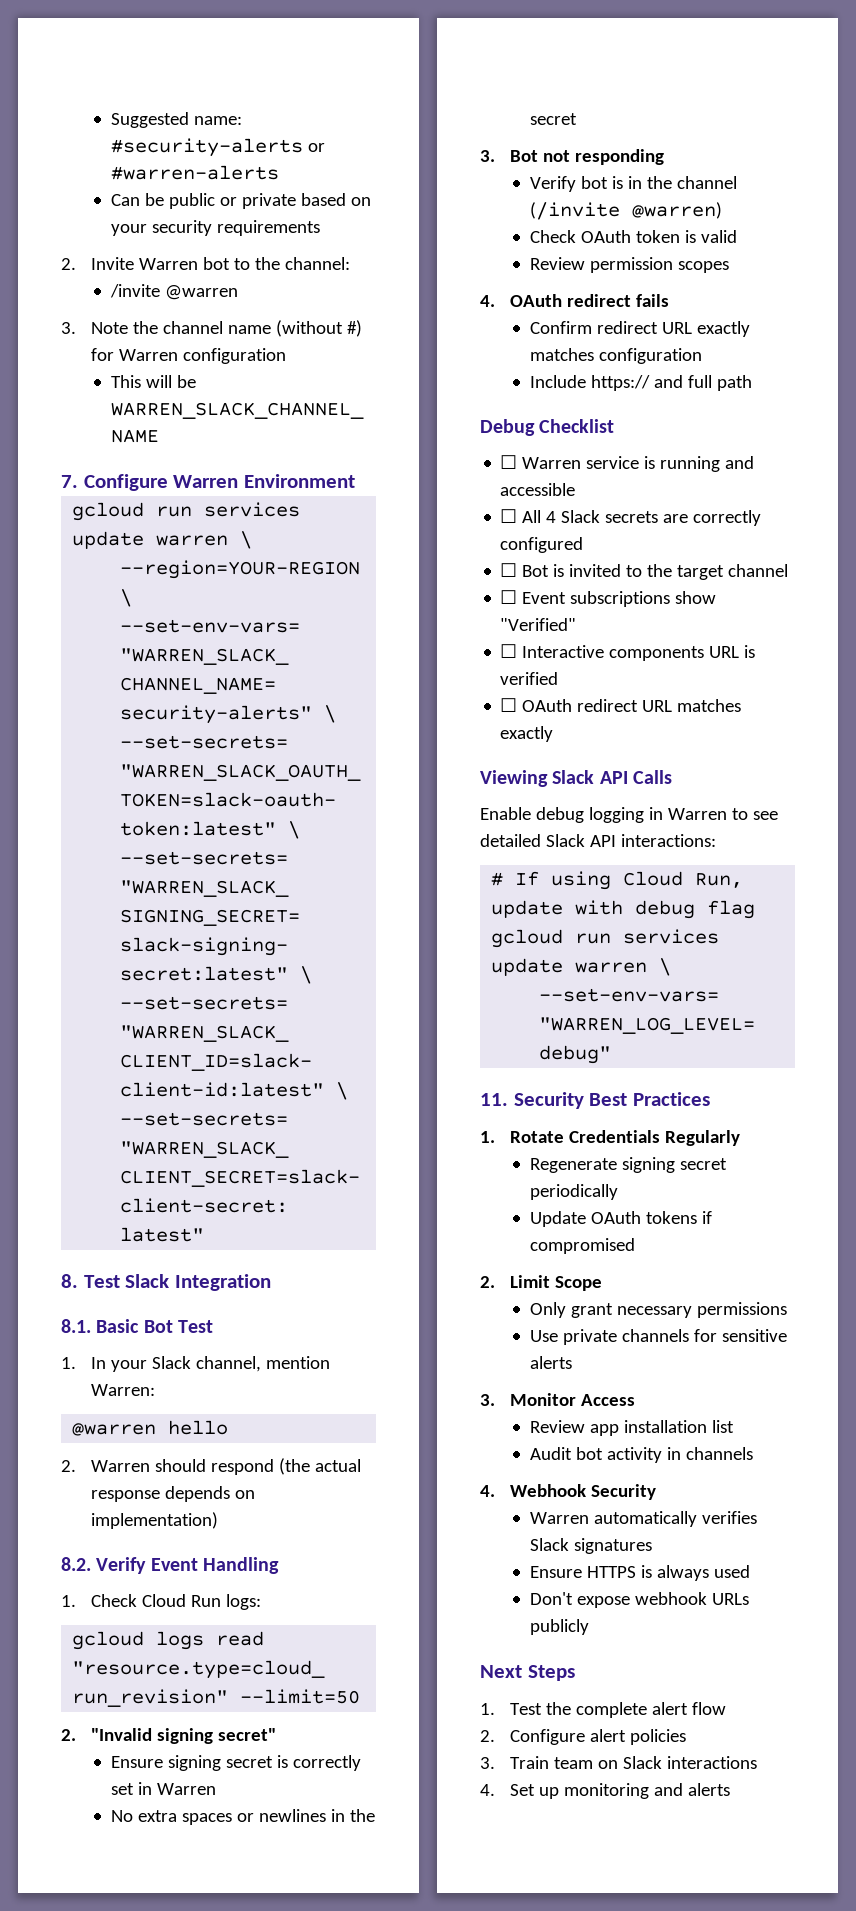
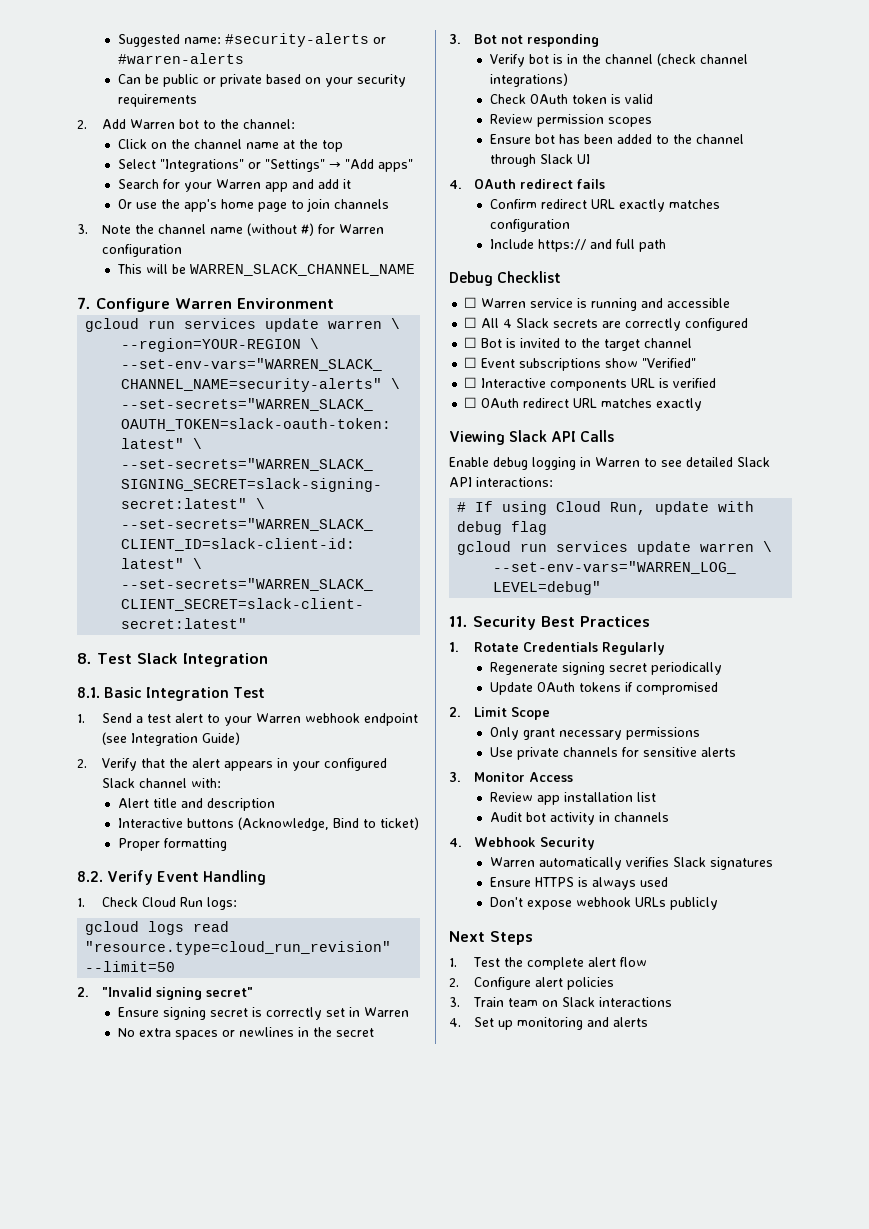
[90,257,134,270] Invite -> [102,119,127,129] Add
[109,284,238,300] /invite @warren -> [117,139,343,152] [117,159,413,172] [117,179,351,192] [117,198,389,212] Click on the channel name at the top // Select "Integrations" or "Settings" → "Add apps" // Search for your Warren app and add it // Or use the app's home page to join channels
[143,1320,173,1333] Bot -> [146,687,230,701] Integration
[90,1356,330,1372] [90,1384,155,1396] [72,1420,229,1436] [61,1458,361,1475] [90,1486,255,1502] [90,1512,218,1529] In your Slack channel, mention Warren: // @warren hello // 2. Warren should respond (the actual response depends on implementation) -> [102,713,419,726] [102,732,241,746] [77,758,388,771] [102,778,222,788] [117,798,275,811] [117,817,419,831] [117,838,227,851] Send a test alert to your Warren webhook endpoint (see Integration Guide) // 2. Verify that the alert appears in your configured Slack channel with: // Alert title and description // Interactive buttons (Acknowledge, Bind to ticket) // Proper formatting
[529,202,722,220] (/invite @warren) -> [656,53,748,66] [489,73,568,87] (check channel integrations)
(729, 267) none -> [489,134,744,144] [489,154,590,167] // Ensure bot has been added to the channel through Slack UI

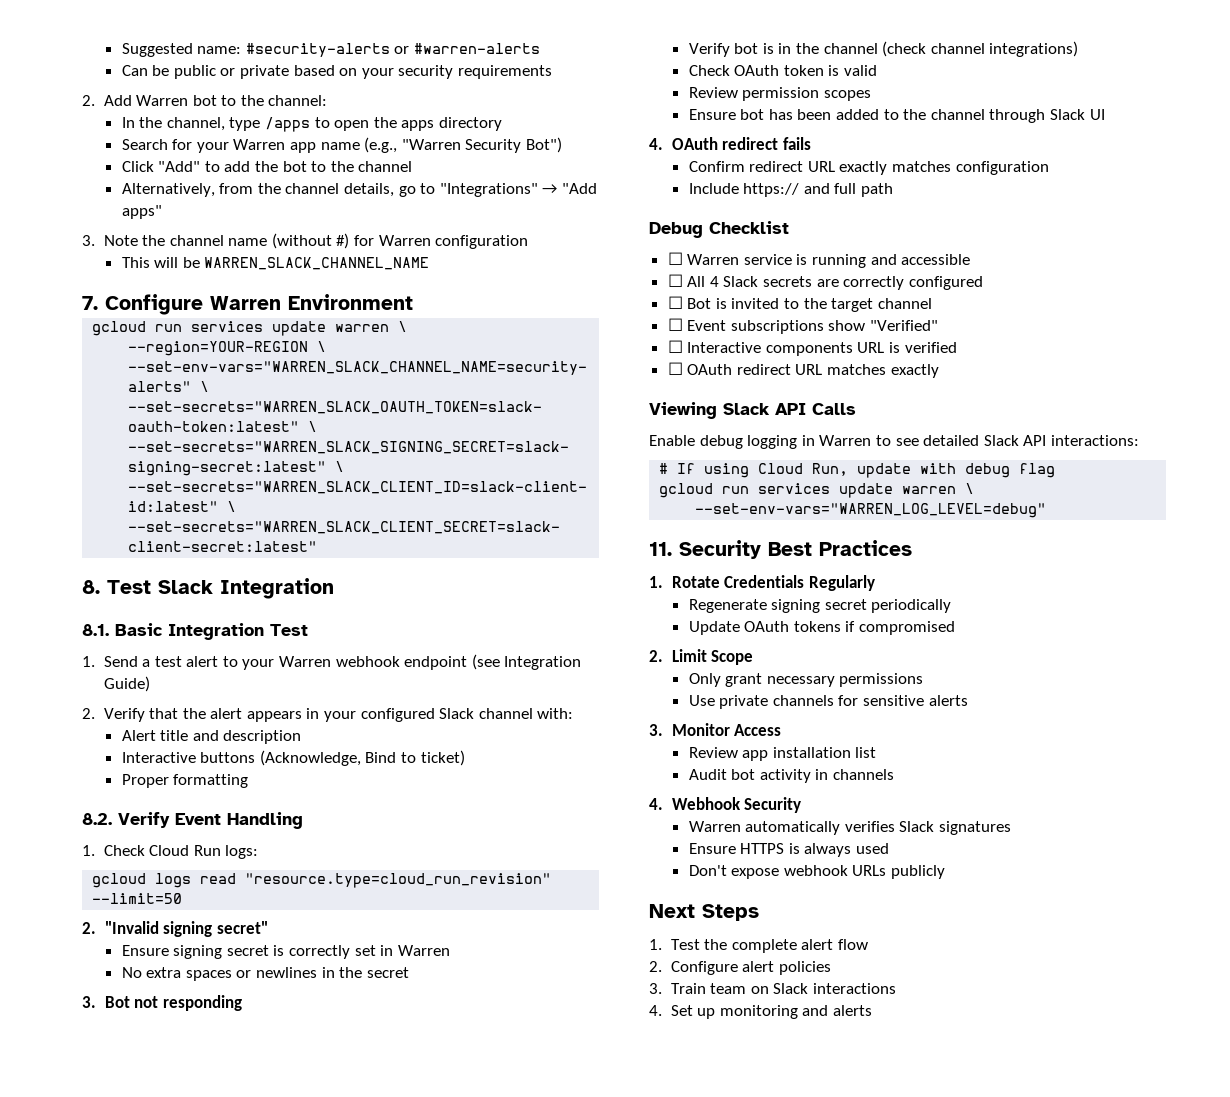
[117,139,343,152] [117,159,413,172] Click on the channel name at the top // Select "Integrations" or "Settings" → "Add apps" -> [121,117,502,132] In the channel, type /apps to open the apps directory
[291,179,351,189] [117,198,389,212] and add it // Or use the app's home page to join channels -> [320,137,562,153] [121,161,413,172] [121,183,597,197] [121,205,162,219] name (e.g., "Warren Security Bot") // Click "Add" to add the bot to the channel // Alternatively, from the channel details, go to "Integrations" → "Add apps"

